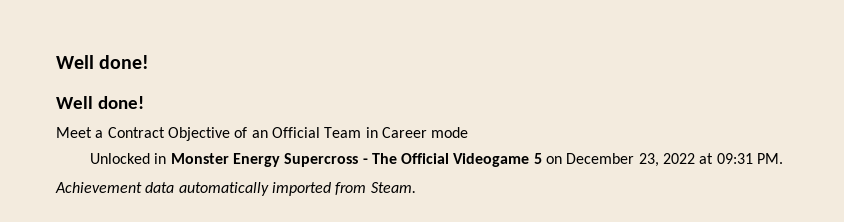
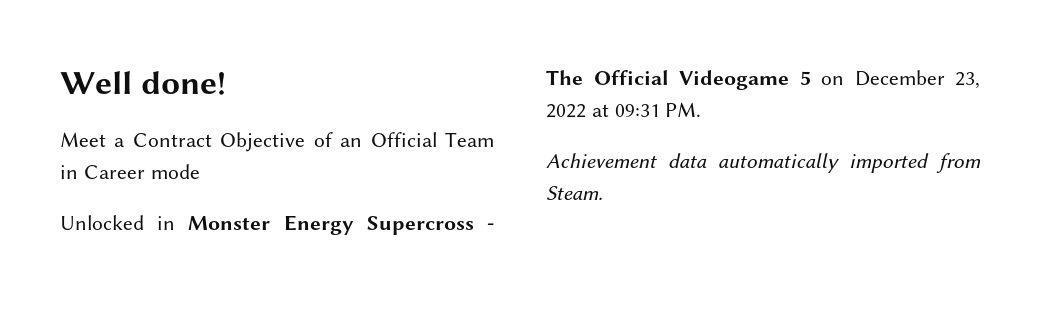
[56,55,150,69] [56,96,144,109] Well done! // Well done! -> [60,71,227,95] Well done!

